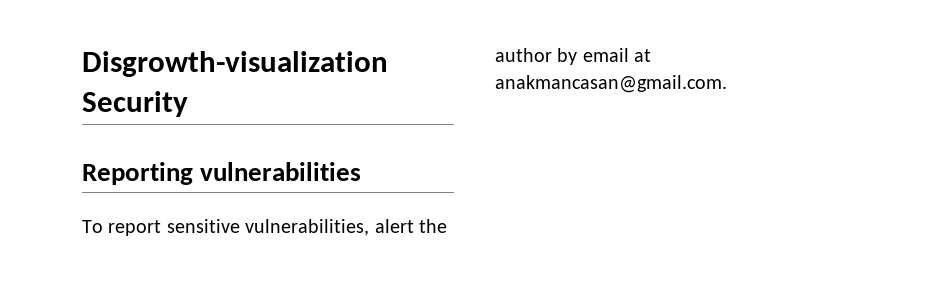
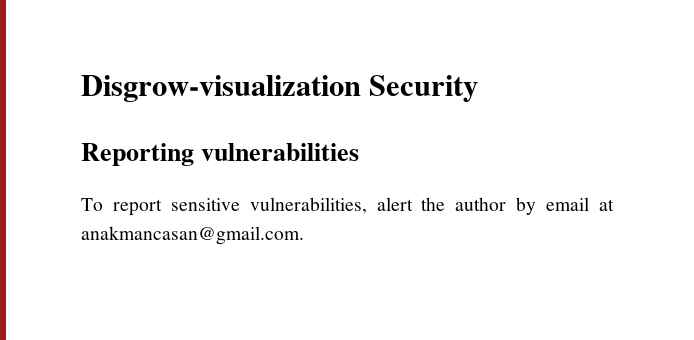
[82,51,388,77] Disgrowth-visualization -> [81,75,361,102] Disgrow-visualization

